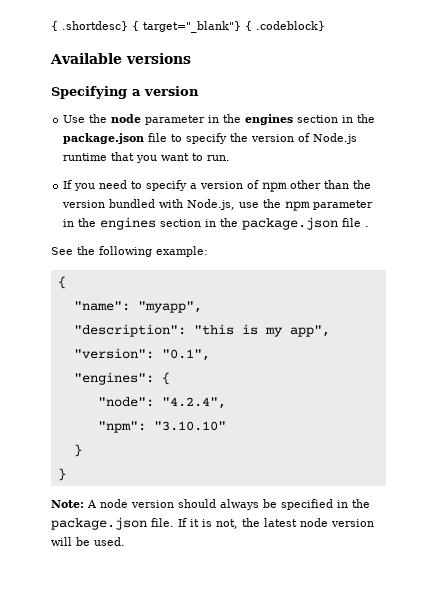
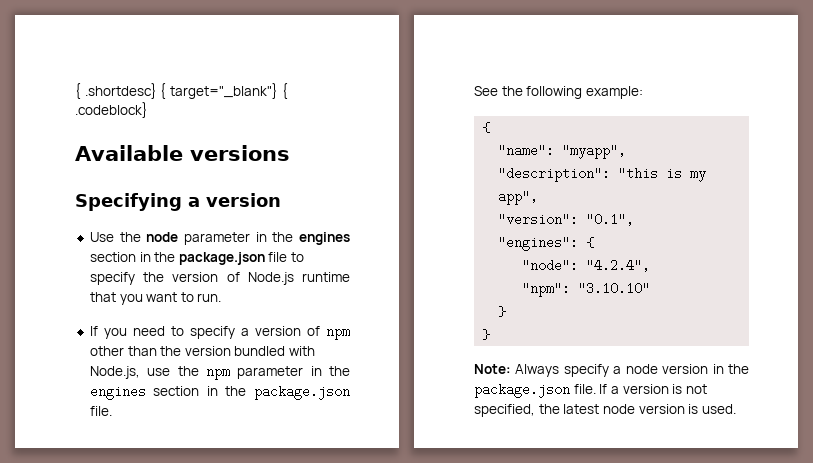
[342,218,370,227] file . -> [89,406,112,416] file.
[87,499,333,510] A node version should always be specified -> [515,364,709,377] Always specify a node version
[190,519,238,529] it is not, -> [610,384,707,394] [474,404,535,417] a version is not specified,
[51,537,90,546] will be -> [688,404,699,414] is

